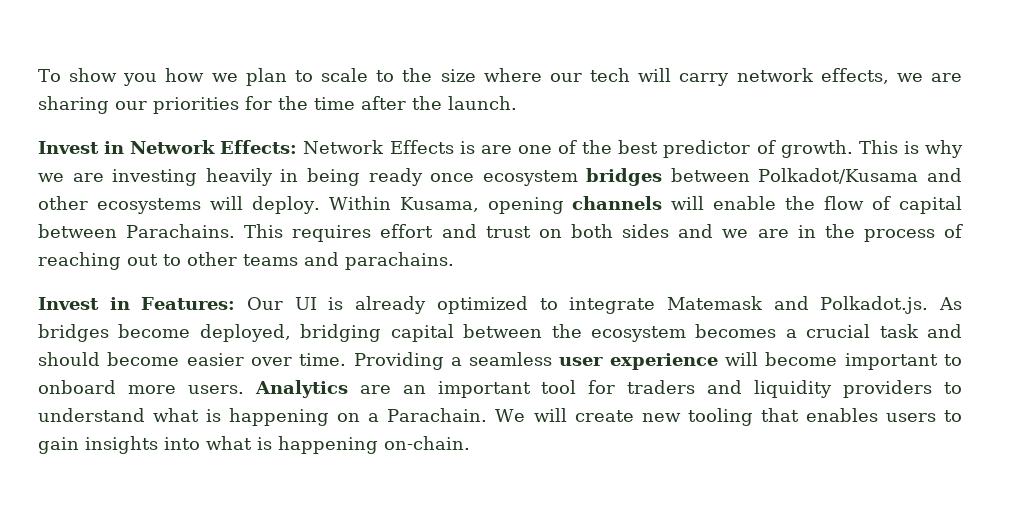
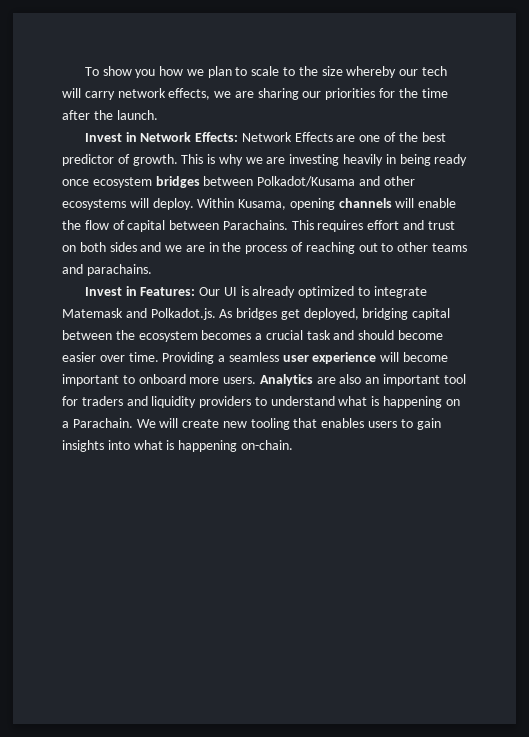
[483,68,542,82] where -> [346,66,397,78] whereby
[459,141,475,154] is -> (333, 137) none
[118,324,191,338] become -> [280,309,300,320] get
(391, 389) none -> [339,374,362,384] also

